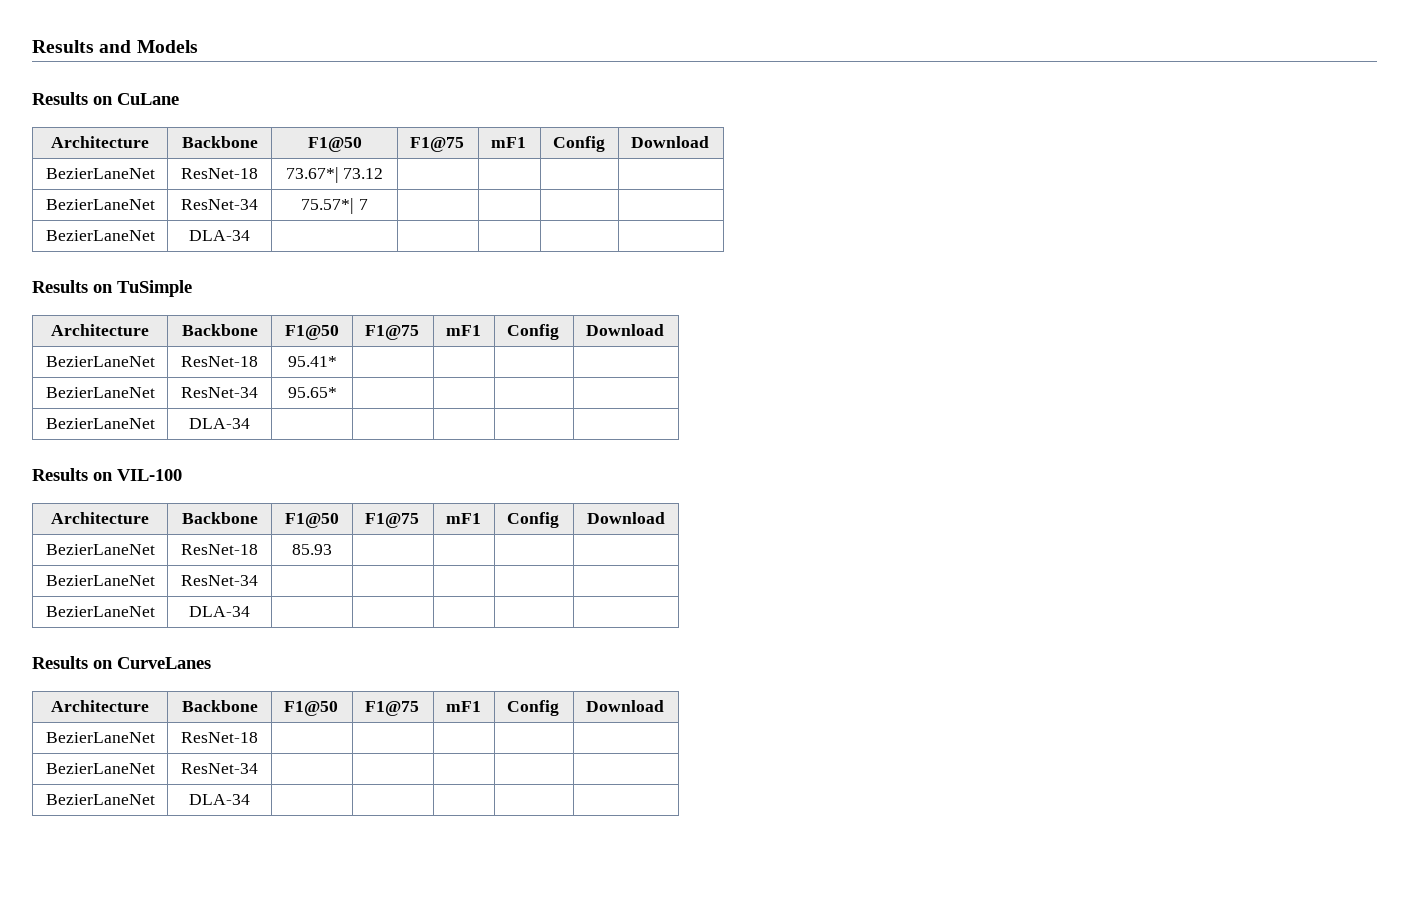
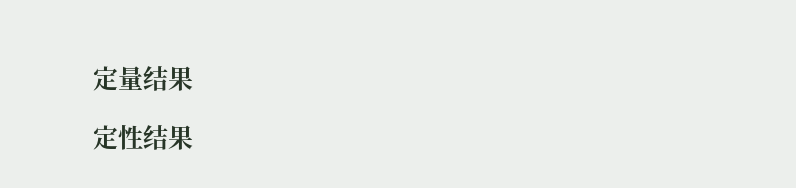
[32,40,198,53] [32,92,179,105] [51,136,149,148] [181,136,258,148] [307,137,362,152] [409,137,464,152] [490,137,526,148] [552,136,605,152] [630,136,709,148] [45,168,155,179] [181,168,258,179] [285,167,384,183] [45,199,155,210] [181,199,258,210] [301,198,368,214] [45,230,155,241] [189,230,250,241] [32,280,192,297] [51,324,149,336] [181,324,258,336] [285,325,339,340] [364,325,419,340] [445,325,481,336] [506,324,559,340] [585,324,664,336] [45,356,155,367] [181,356,258,367] [287,356,337,367] [45,387,155,398] [181,387,258,398] [287,387,337,398] [45,418,155,429] [189,418,250,429] [32,468,182,481] [51,512,149,524] [181,512,258,524] [285,513,339,528] [364,513,419,528] [445,513,481,524] [506,512,559,528] [586,512,665,524] [45,544,155,555] [181,544,258,555] [292,544,332,555] [45,575,155,586] [181,575,258,586] [45,606,155,617] [189,606,250,617] [32,656,211,669] [51,700,149,712] [181,700,258,712] [283,701,338,716] [364,701,419,716] [445,701,481,712] [506,700,559,716] [585,700,664,712] [45,732,155,743] [181,732,258,743] [45,763,155,774] [181,763,258,774] [45,794,155,805] [189,794,250,805] Results and Models // Results on CuLane // Architecture | Backbone | F1@50 | F1@75 | mF1 | Config | Download // BezierLaneNet | ResNet-18 | 73.67*| 73.12 | | | | // BezierLaneNet | ResNet-34 | 75.57*| 7 | | | | // BezierLaneNet | DLA-34 | | | | | // Results on TuSimple // Architecture | Backbone | F1@50 | F1@75 | mF1 | Config | Download // BezierLaneNet | ResNet-18 | 95.41* | | | | // BezierLaneNet | ResNet-34 | 95.65* | | | | // BezierLaneNet | DLA-34 | | | | | // Results on VIL-100 // Architecture | Backbone | F1@50 | F1@75 | mF1 | Config | Download // BezierLaneNet | ResNet-18 | 85.93 | | | | // BezierLaneNet | ResNet-34 | | | | | // BezierLaneNet | DLA-34 | | | | | // Results on CurveLanes // Architecture | Backbone | F1@50 | F1@75 | mF1 | Config | Download // BezierLaneNet | ResNet-18 | | | | | // BezierLaneNet | ResNet-34 | | | | | // BezierLaneNet | DLA-34 | | | | | -> [93,66,193,91] [93,124,193,150] 定量结果 // 定性结果

